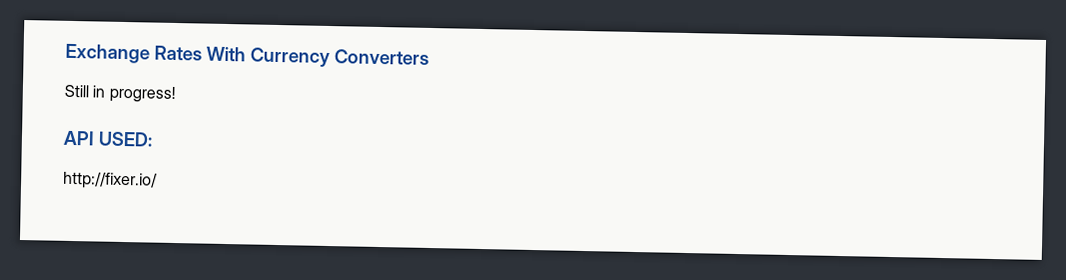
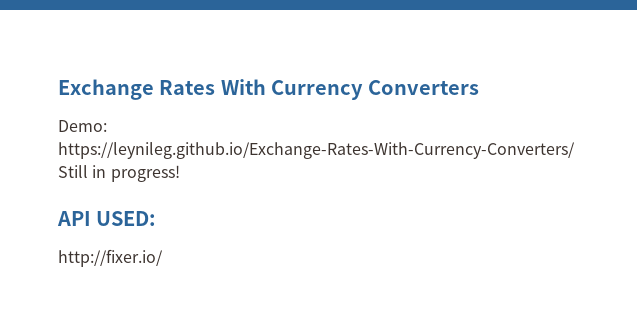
(429, 57) none -> [58,120,107,132] [58,142,575,159] Demo: https://leynileg.github.io/Exchange-Rates-With-Currency-Converters/

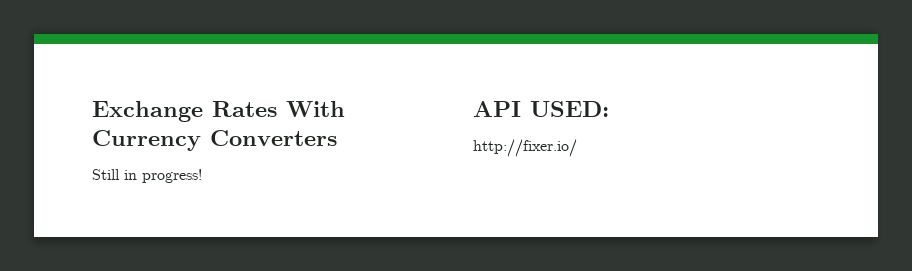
[58,120,107,132] [58,142,575,159] Demo: https://leynileg.github.io/Exchange-Rates-With-Currency-Converters/ -> (337, 138) none

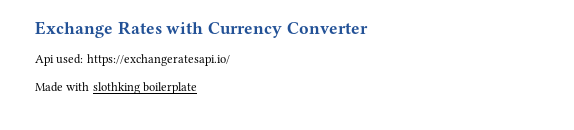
[286,101,345,117] [92,130,337,151] [92,169,202,183] [473,101,609,117] [473,139,577,157] With Currency Converters // Still in progress! // API USED: // http://fixer.io/ -> [166,22,368,38] [35,54,230,66] [35,82,198,94] with Currency Converter // Api used: https://exchangeratesapi.io/ // Made with slothking boilerplate

